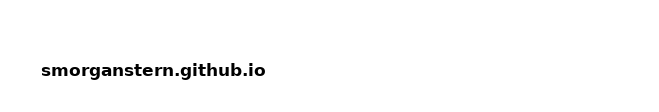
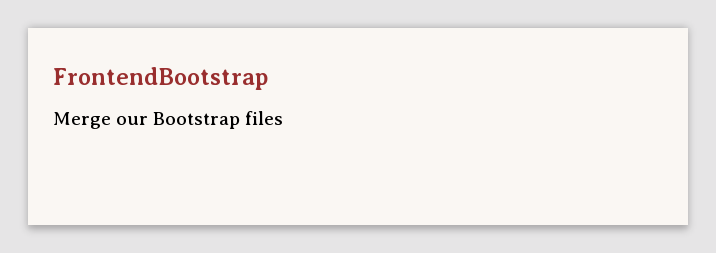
[41,63,266,80] smorganstern.github.io -> [53,67,268,90] [53,111,284,129] FrontendBootstrap // Merge our Bootstrap files

